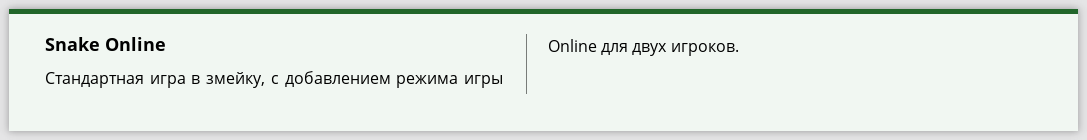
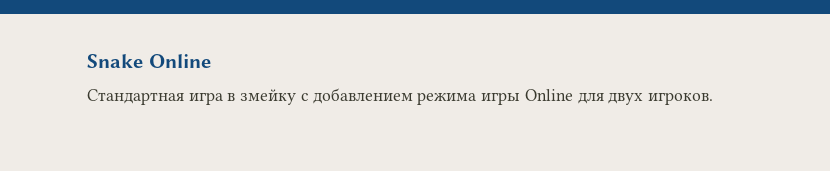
[206,72,266,88] змейку, -> [240,89,297,105] змейку

